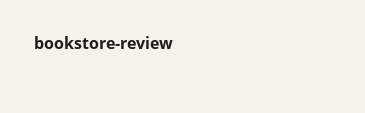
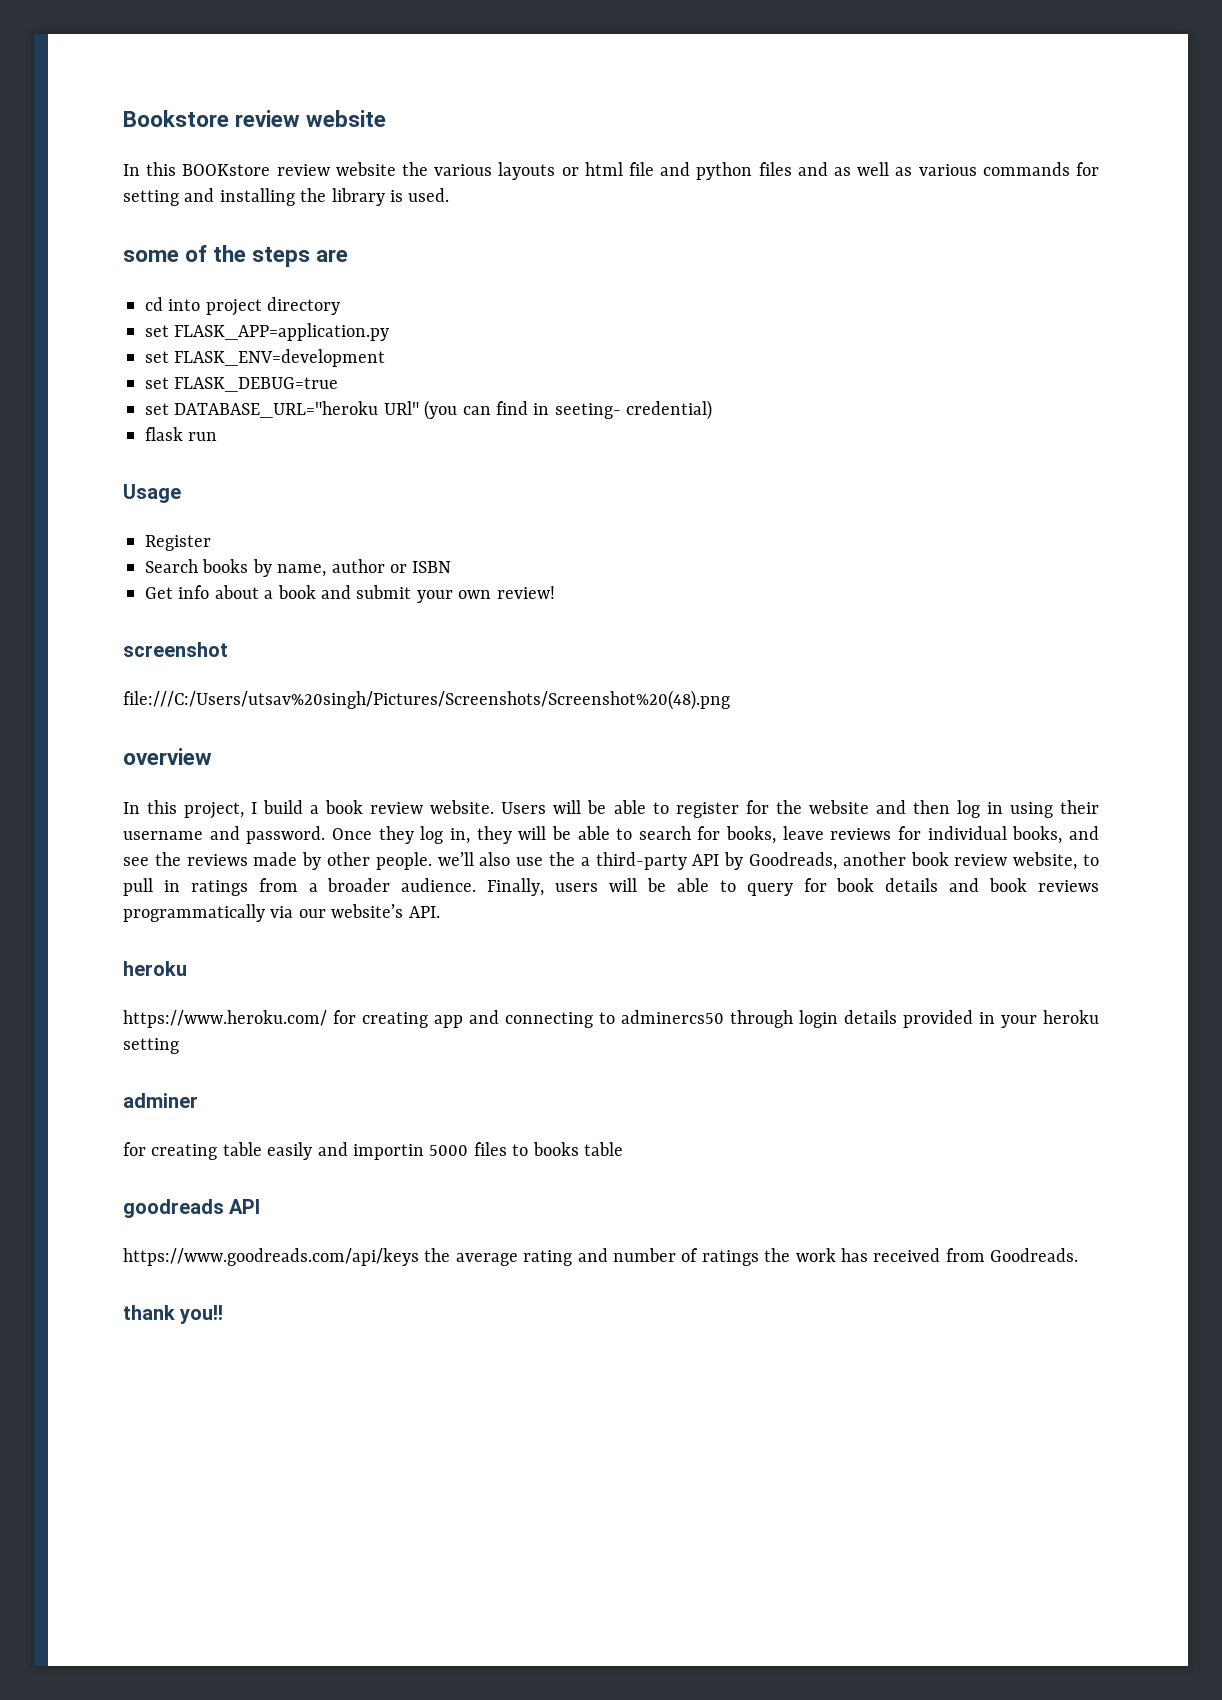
[34,36,173,49] bookstore-review -> [123,110,387,127] [123,162,1100,180] [123,188,450,206] [123,245,349,267] [145,297,341,316] [145,323,390,341] [145,349,386,367] [145,377,339,392] [145,400,713,420] [145,427,218,441] [123,484,181,503] [145,535,211,551] [145,559,452,577] [145,585,555,603] [123,642,228,657] [123,690,730,710] [123,748,212,765] [123,800,1100,819] [123,826,1099,844] [123,852,1099,870] [123,878,1100,896] [123,904,440,922] [123,961,187,976] [123,1010,1099,1028] [123,1038,179,1054] [123,1093,198,1108] [123,1142,623,1160] [123,1199,261,1218] [123,1248,1079,1266] [123,1305,224,1324] Bookstore review website // In this BOOKstore review website the various layouts or html file and python files and as well as various commands for setting and installing the library is used. // some of the steps are // cd into project directory // set FLASK_APP=application.py // set FLASK_ENV=development // set FLASK_DEBUG=true // set DATABASE_URL="heroku URl" (you can find in seeting- credential) // flask run // Usage // Register // Search books by name, author or ISBN // Get info about a book and submit your own review! // screenshot // file:///C:/Users/utsav%20singh/Pictures/Screenshots/Screenshot%20(48).png // overview // In this project, I build a book review website. Users will be able to register for the website and then log in using their username and password. Once they log in, they will be able to search for books, leave reviews for individual books, and see the reviews made by other people. we’ll also use the a third-party API by Goodreads, another book review website, to pull in ratings from a broader audience. Finally, users will be able to query for book details and book reviews programmatically via our website’s API. // heroku // https://www.heroku.com/ for creating app and connecting to adminercs50 through login details provided in your heroku setting // adminer // for creating table easily and importin 5000 files to books table // goodreads API // https://www.goodreads.com/api/keys the average rating and number of ratings the work has received from Goodreads. // thank you!!

